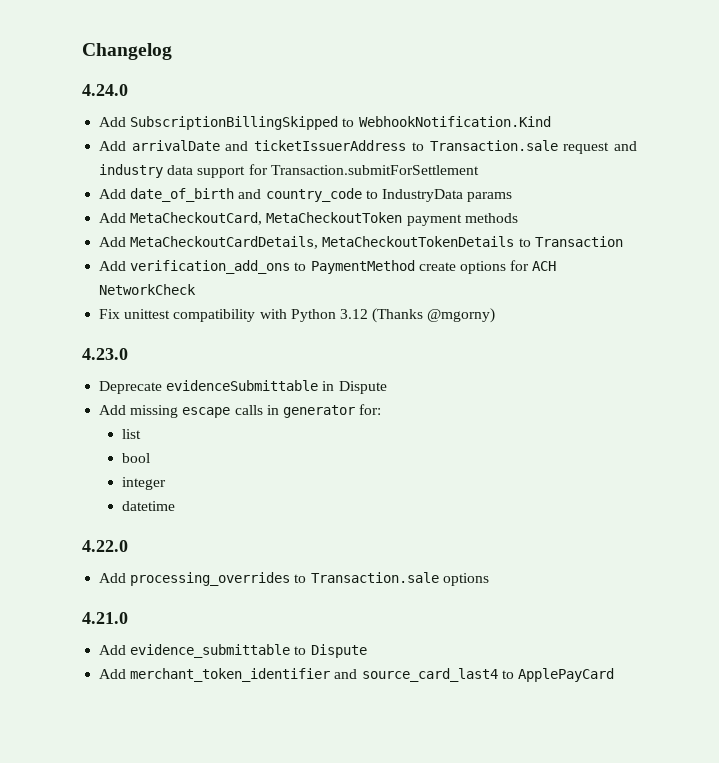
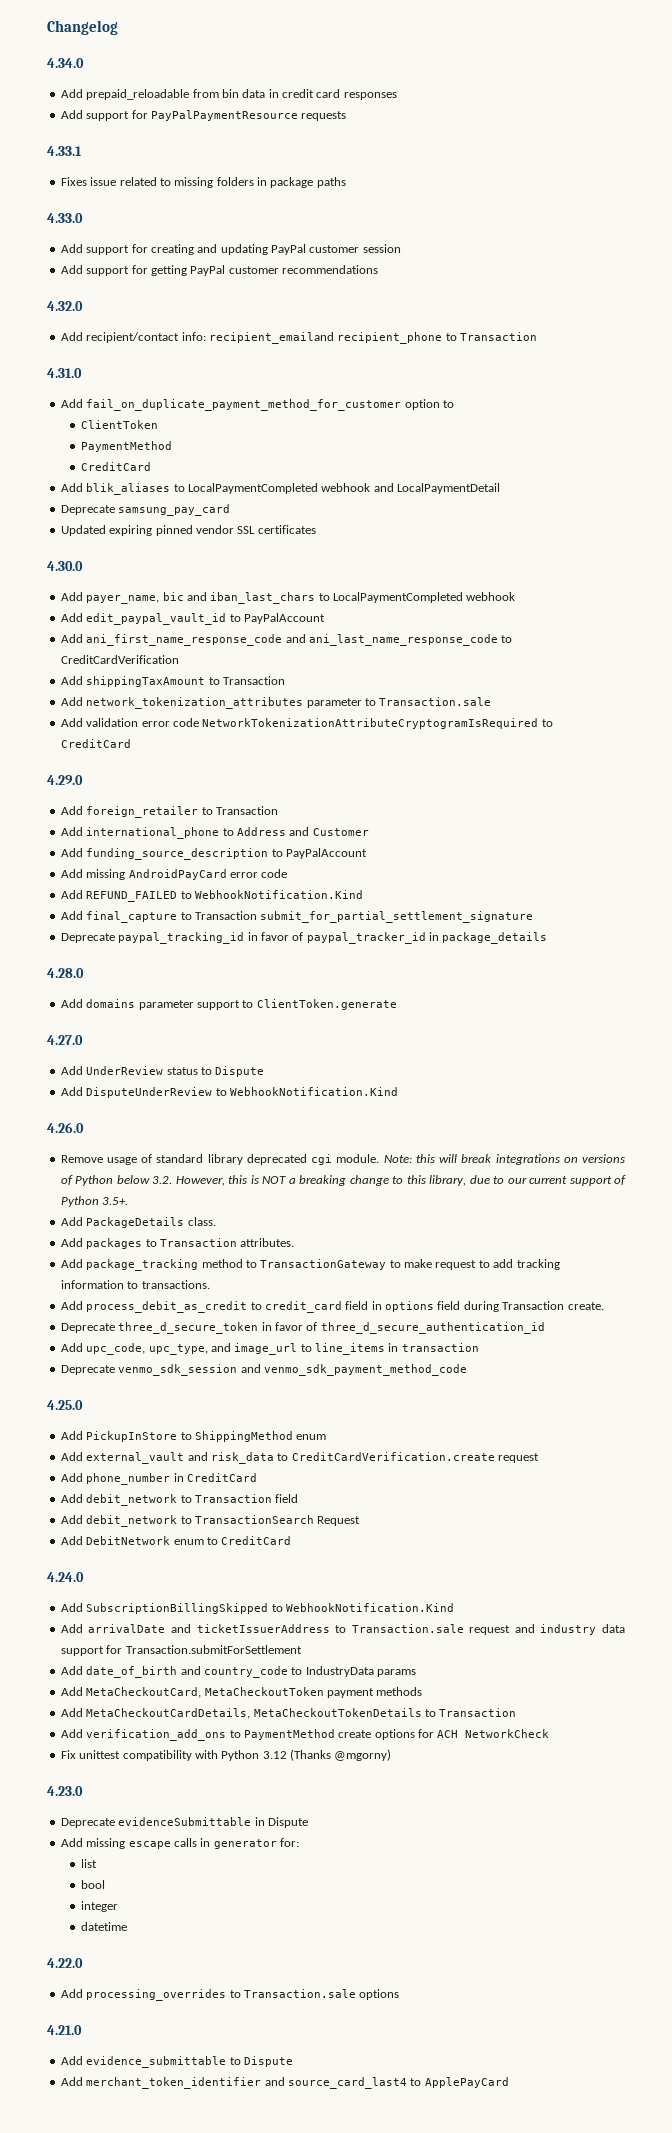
(172, 51) none -> [47,58,84,68] [60,89,397,100] [60,110,347,121] [47,146,82,156] [60,177,346,188] [47,213,83,223] [60,244,401,255] [60,265,378,276] [47,301,83,311] [60,332,537,344] [47,368,82,378] [60,399,454,411] [80,420,158,429] [80,441,172,452] [80,462,151,471] [60,483,500,495] [60,504,231,516] [60,525,316,536] [47,561,83,571] [60,592,516,604] [60,613,325,625] [60,634,513,646] [60,655,179,664] [60,676,285,687] [60,697,492,709] [60,718,553,729] [60,739,131,748] [47,775,83,785] [60,806,278,818] [60,827,369,839] [60,848,367,860] [60,869,288,880] [60,890,363,902] [60,911,534,923] [60,932,548,944] [47,968,84,978] [60,999,397,1010] [47,1035,83,1045] [60,1066,265,1077] [60,1087,398,1098] [47,1122,84,1133] [60,1154,625,1165] [60,1175,626,1186] [60,1196,129,1207] [60,1217,216,1228] [60,1238,295,1249] [60,1259,560,1271] [60,1280,210,1289] [60,1301,604,1313] [60,1322,545,1334] [60,1343,479,1355] [60,1364,467,1376] [47,1400,83,1410] [60,1431,327,1442] [60,1452,539,1464] [60,1473,257,1485] [60,1494,299,1506] [60,1515,361,1527] [60,1536,292,1545] // 4.34.0 // Add prepaid_reloadable from bin data in credit card responses // Add support for PayPalPaymentResource requests // 4.33.1 // Fixes issue related to missing folders in package paths // 4.33.0 // Add support for creating and updating PayPal customer session // Add support for getting PayPal customer recommendations // 4.32.0 // Add recipient/contact info: recipient_emailand recipient_phone to Transaction // 4.31.0 // Add fail_on_duplicate_payment_method_for_customer option to // ClientToken // PaymentMethod // CreditCard // Add blik_aliases to LocalPaymentCompleted webhook and LocalPaymentDetail // Deprecate samsung_pay_card // Updated expiring pinned vendor SSL certificates // 4.30.0 // Add payer_name, bic and iban_last_chars to LocalPaymentCompleted webhook // Add edit_paypal_vault_id to PayPalAccount // Add ani_first_name_response_code and ani_last_name_response_code to CreditCardVerification // Add shippingTaxAmount to Transaction // Add network_tokenization_attributes parameter to Transaction.sale // Add validation error code NetworkTokenizationAttributeCryptogramIsRequired to CreditCard // 4.29.0 // Add foreign_retailer to Transaction // Add international_phone to Address and Customer // Add funding_source_description to PayPalAccount // Add missing AndroidPayCard error code // Add REFUND_FAILED to WebhookNotification.Kind // Add final_capture to Transaction submit_for_partial_settlement_signature // Deprecate paypal_tracking_id in favor of paypal_tracker_id in package_details // 4.28.0 // Add domains parameter support to ClientToken.generate // 4.27.0 // Add UnderReview status to Dispute // Add DisputeUnderReview to WebhookNotification.Kind // 4.26.0 // Remove usage of standard library deprecated cgi module. Note: this will break integrations on versions of Python below 3.2. However, this is NOT a breaking change to this library, due to our current support of Python 3.5+. // Add PackageDetails class. // Add packages to Transaction attributes. // Add package_tracking method to TransactionGateway to make request to add tracking information to transactions. // Add process_debit_as_credit to credit_card field in options field during Transaction create. // Deprecate three_d_secure_token in favor of three_d_secure_authentication_id // Add upc_code, upc_type, and image_url to line_items in transaction // Deprecate venmo_sdk_session and venmo_sdk_payment_method_code // 4.25.0 // Add PickupInStore to ShippingMethod enum // Add external_vault and risk_data to CreditCardVerification.create request // Add phone_number in CreditCard // Add debit_network to Transaction field // Add debit_network to TransactionSearch Request // Add DebitNetwork enum to CreditCard

